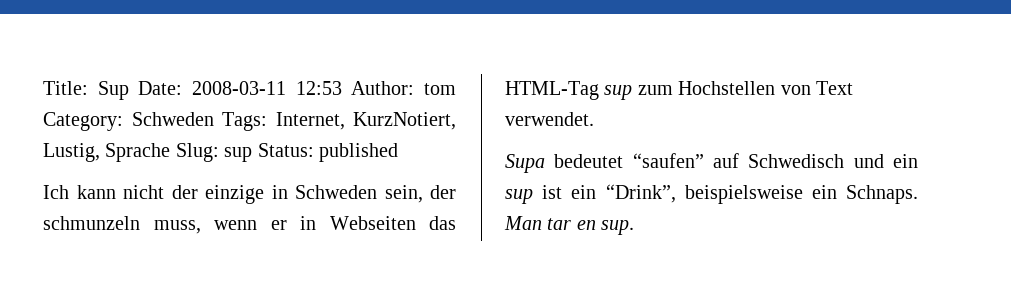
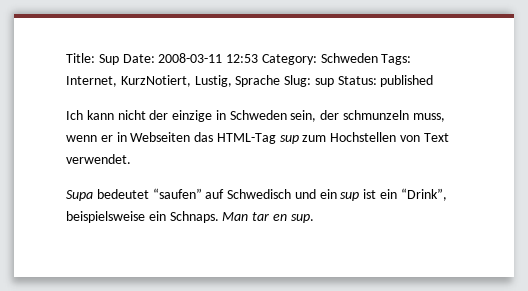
[351,81,457,95] Author: tom -> (259, 58) none

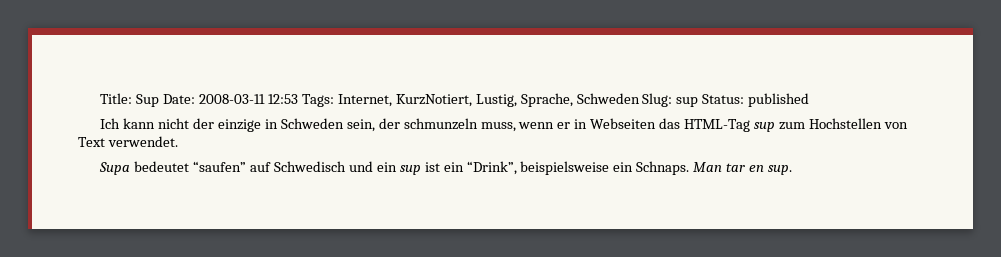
[261,53,378,65] Category: Schweden -> (299, 99) none
[235,75,281,87] Sprache -> [520,93,640,107] Sprache, Schweden

